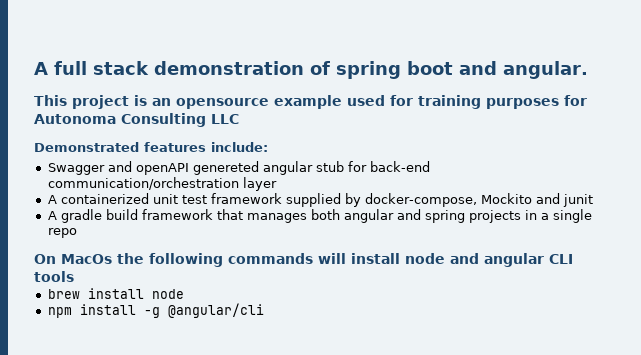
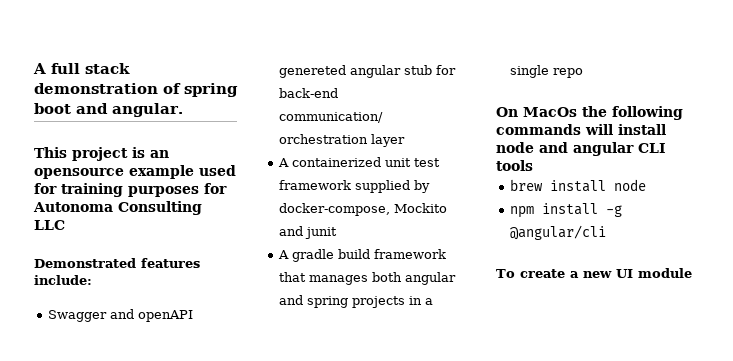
(264, 310) none -> [496,268,692,278] // To create a new UI module

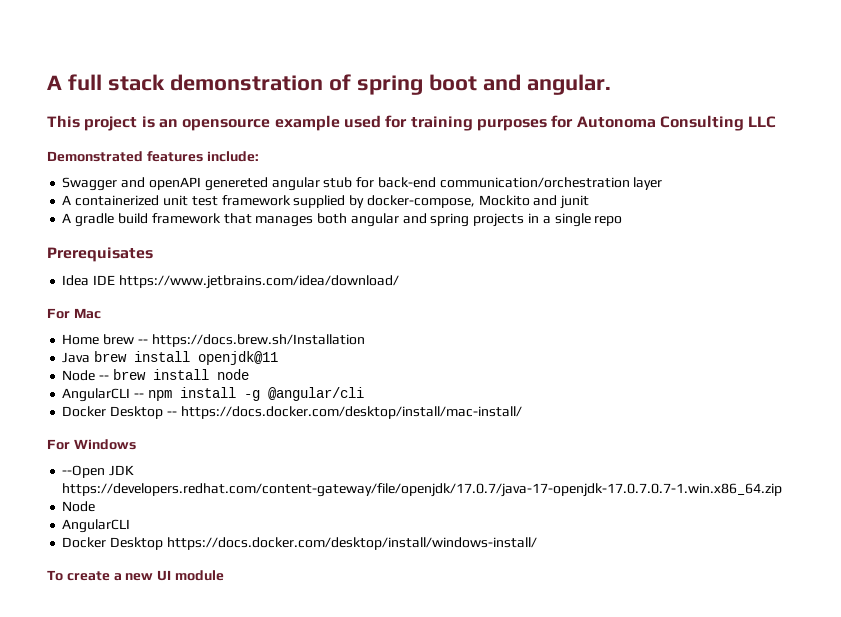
[496,106,683,120] [496,124,666,135] [496,142,666,156] [496,160,533,171] On MacOs the following commands will install node and angular CLI tools // -> [47,247,153,262] [62,275,399,289] [47,308,101,319] [62,334,365,347] [62,351,279,365] [62,370,110,381] Prerequisates // Idea IDE https://www.jetbrains.com/idea/download/ // For Mac // Home brew -- https://docs.brew.sh/Installation // Java brew install openjdk@11 // Node --
(647, 185) none -> [62,388,145,402] AngularCLI --
(607, 232) none -> [62,406,522,419] [47,439,136,450] [62,465,135,478] [62,483,783,497] [62,501,96,512] [62,519,131,533] [62,537,537,550] // Docker Desktop -- https://docs.docker.com/desktop/install/mac-install/ // For Windows // --Open JDK https://developers.redhat.com/content-gateway/file/openjdk/17.0.7/java-17-openjdk-17.0.7.0.7-1.win.x86_64.zip // Node // AngularCLI // Docker Desktop https://docs.docker.com/desktop/install/windows-install/

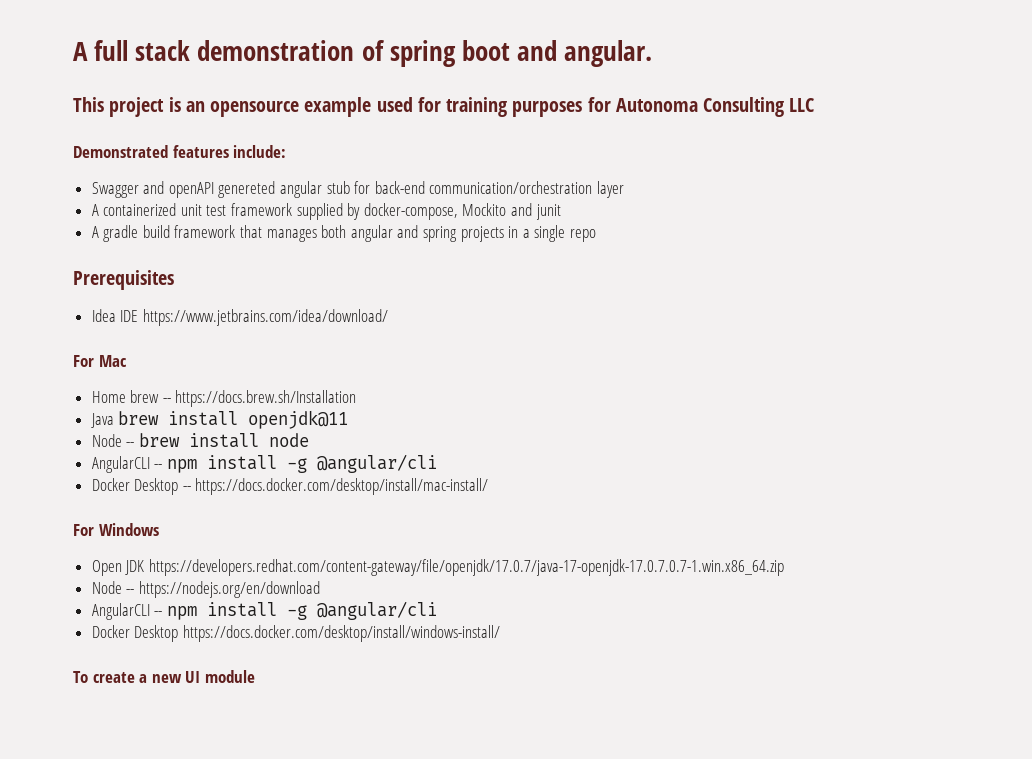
[47,247,153,262] Prerequisates -> [73,270,174,290] Prerequisites
[62,465,106,478] --Open -> [91,560,122,576] Open
[62,519,131,533] // AngularCLI -> [126,581,320,598] [91,601,437,620] -- https://nodejs.org/en/download // AngularCLI -- npm install -g @angular/cli

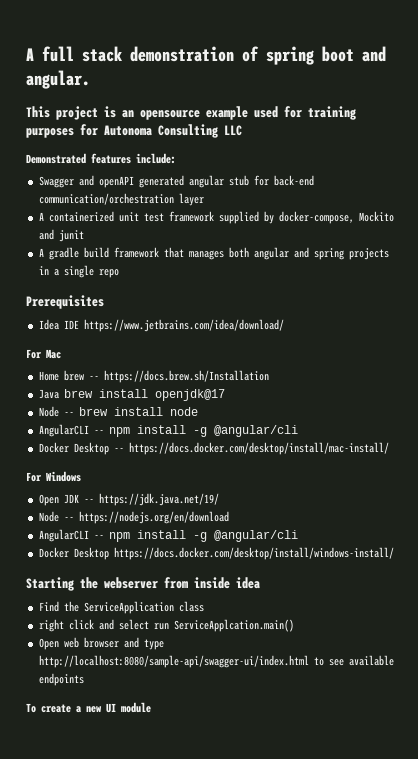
[218,181,276,198] genereted -> [138,175,184,188] generated
[248,410,349,429] openjdk@11 -> [154,389,225,401] openjdk@17
[148,559,784,576] https://developers.redhat.com/content-gateway/file/openjdk/17.0.7/java-17-openjdk-17.0.7.0.7-1.win.x86_64.zip -> [83,493,219,506] -- https://jdk.java.net/19/
(500, 633) none -> [26,577,260,591] [38,601,204,614] [38,619,294,632] [38,637,164,650] [38,655,394,668] [38,673,84,686] // Starting the webserver from inside idea // Find the ServiceApplication class // right click and select run ServiceApplcation.main() // Open web browser and type http://localhost:8080/sample-api/swagger-ui/index.html to see available endpoints

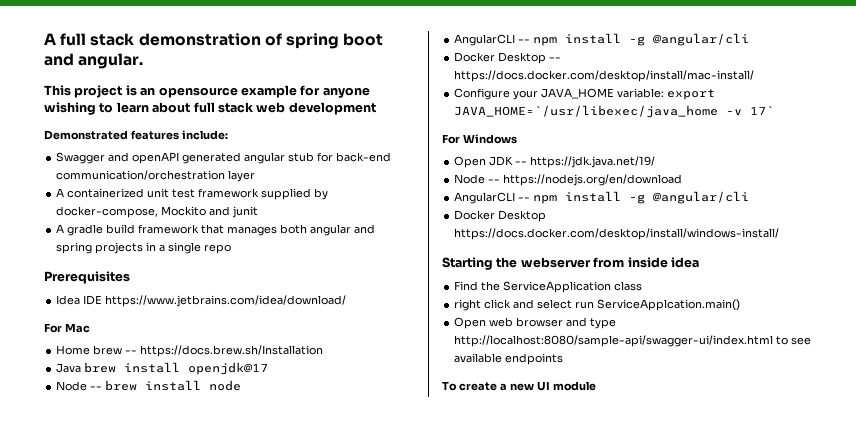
[254,106,356,120] [26,124,242,138] used for training purposes for Autonoma Consulting LLC -> [300,85,370,98] [44,102,376,115] for anyone wishing to learn about full stack web development
(389, 448) none -> [454,88,716,100] [454,105,775,118] // Configure your JAVA_HOME variable: export JAVA_HOME=`/usr/libexec/java_home -v 17`

